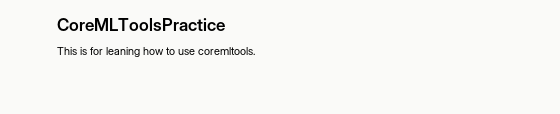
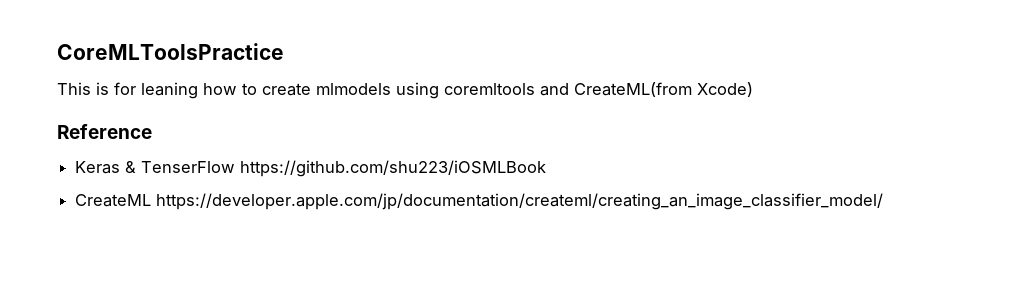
[178,47,255,55] use coremltools. -> [262,82,753,99] [57,124,152,139] [75,160,547,177] [75,193,884,210] create mlmodels using coremltools and CreateML(from Xcode) // Reference // Keras & TenserFlow https://github.com/shu223/iOSMLBook // CreateML https://developer.apple.com/jp/documentation/createml/creating_an_image_classifier_model/

